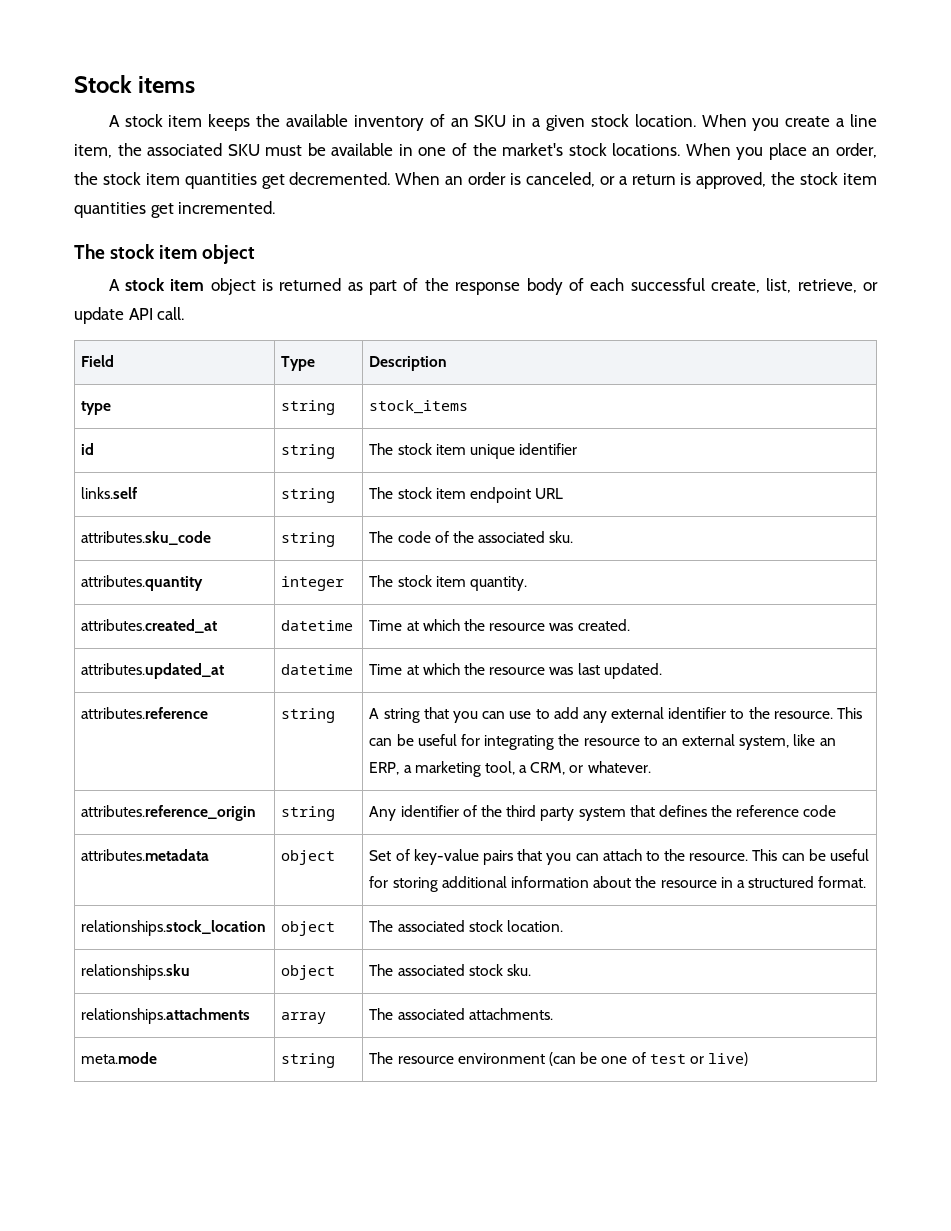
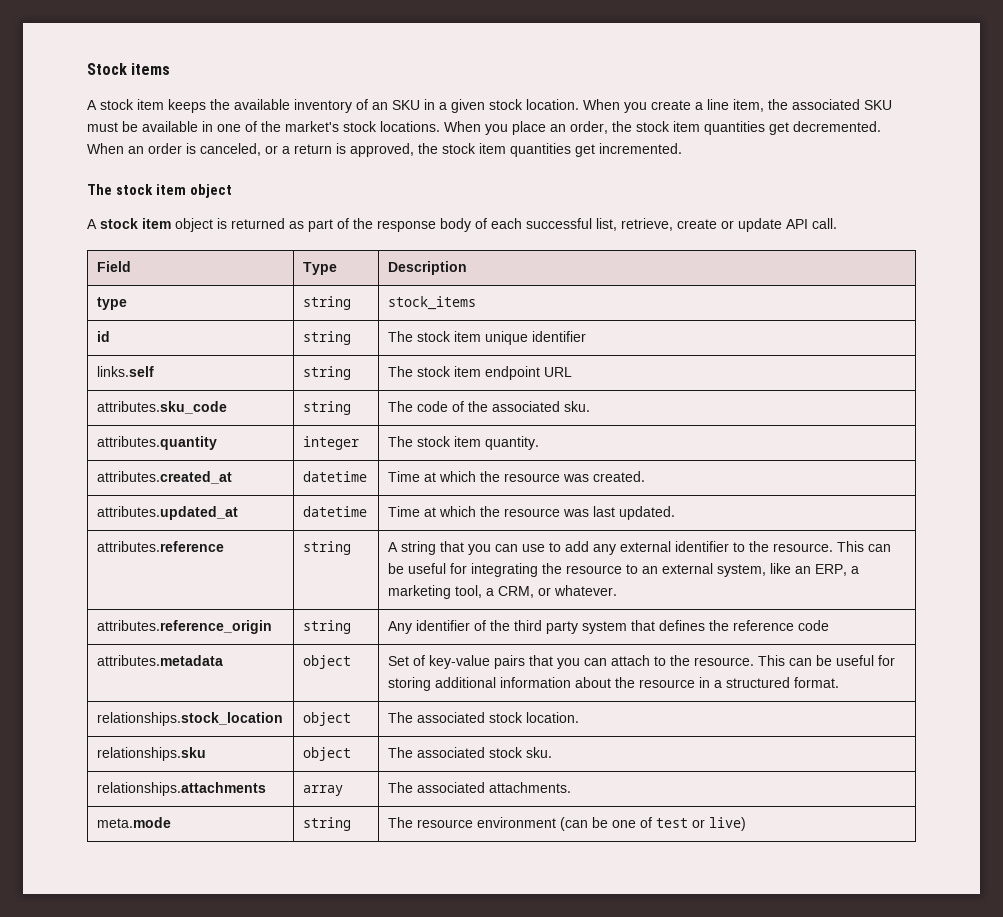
[710,280,760,293] create, -> (592, 223) none
(857, 286) none -> [677,219,717,229] create

